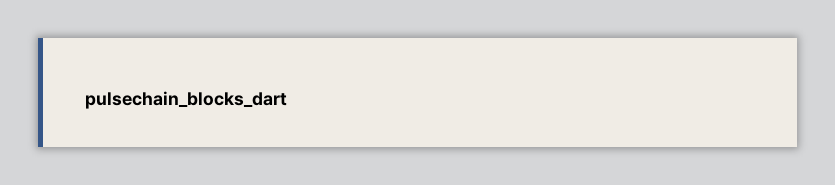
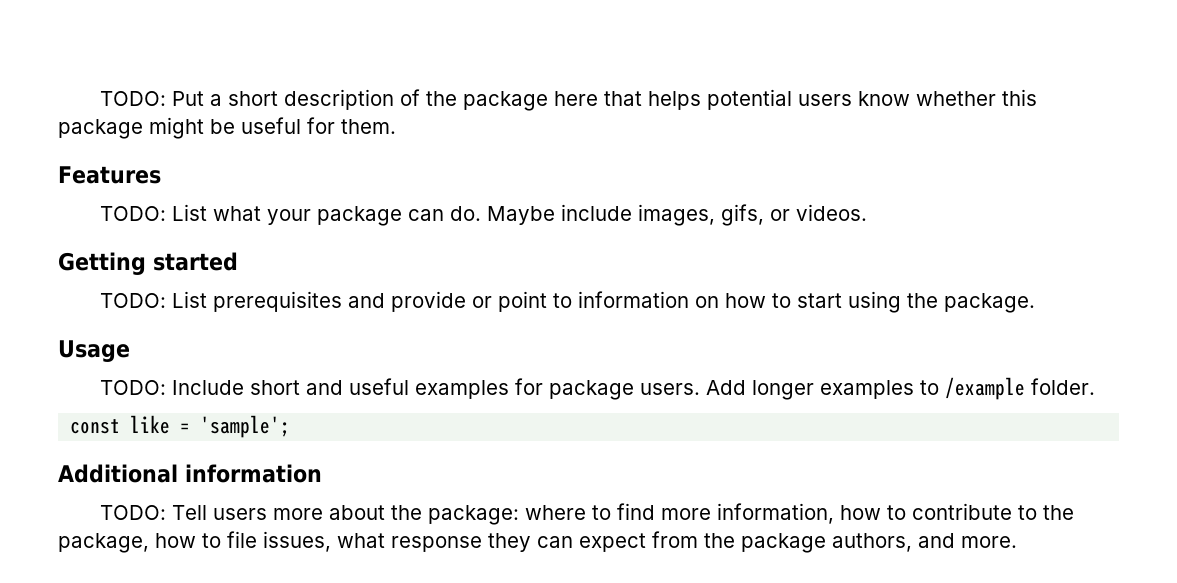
[85,91,287,109] pulsechain_blocks_dart -> [100,89,1038,111] [58,117,396,139] [58,166,161,184] [100,204,868,226] [58,252,238,275] [100,291,1036,313] [58,340,130,362] [100,377,1096,400] [70,415,291,438] [58,464,322,483] [100,503,1075,525] [58,531,1017,553] TODO: Put a short description of the package here that helps potential users know whether this package might be useful for them. // Features // TODO: List what your package can do. Maybe include images, gifs, or videos. // Getting started // TODO: List prerequisites and provide or point to information on how to start using the package. // Usage // TODO: Include short and useful examples for package users. Add longer examples to /example folder. // const like = 'sample'; // Additional information // TODO: Tell users more about the package: where to find more information, how to contribute to the package, how to file issues, what response they can expect from the package authors, and more.

